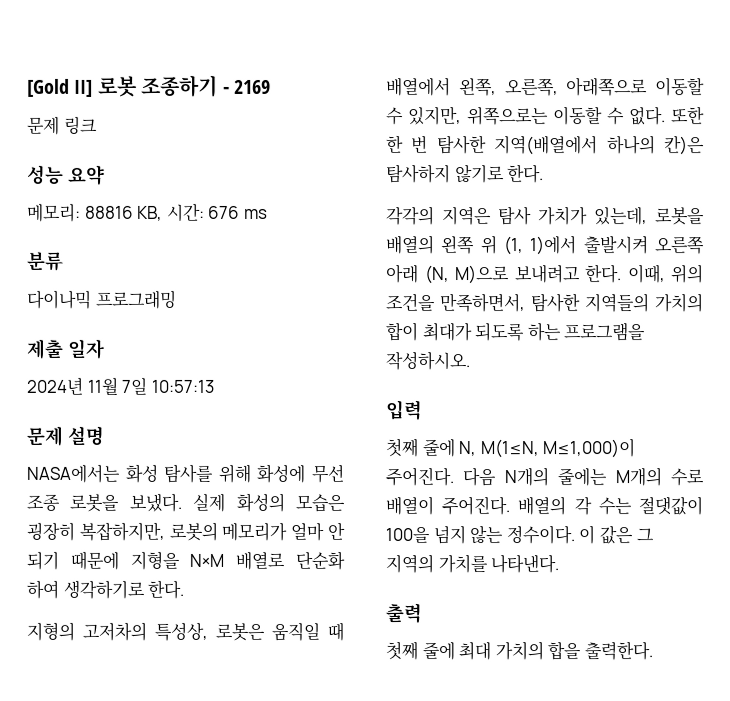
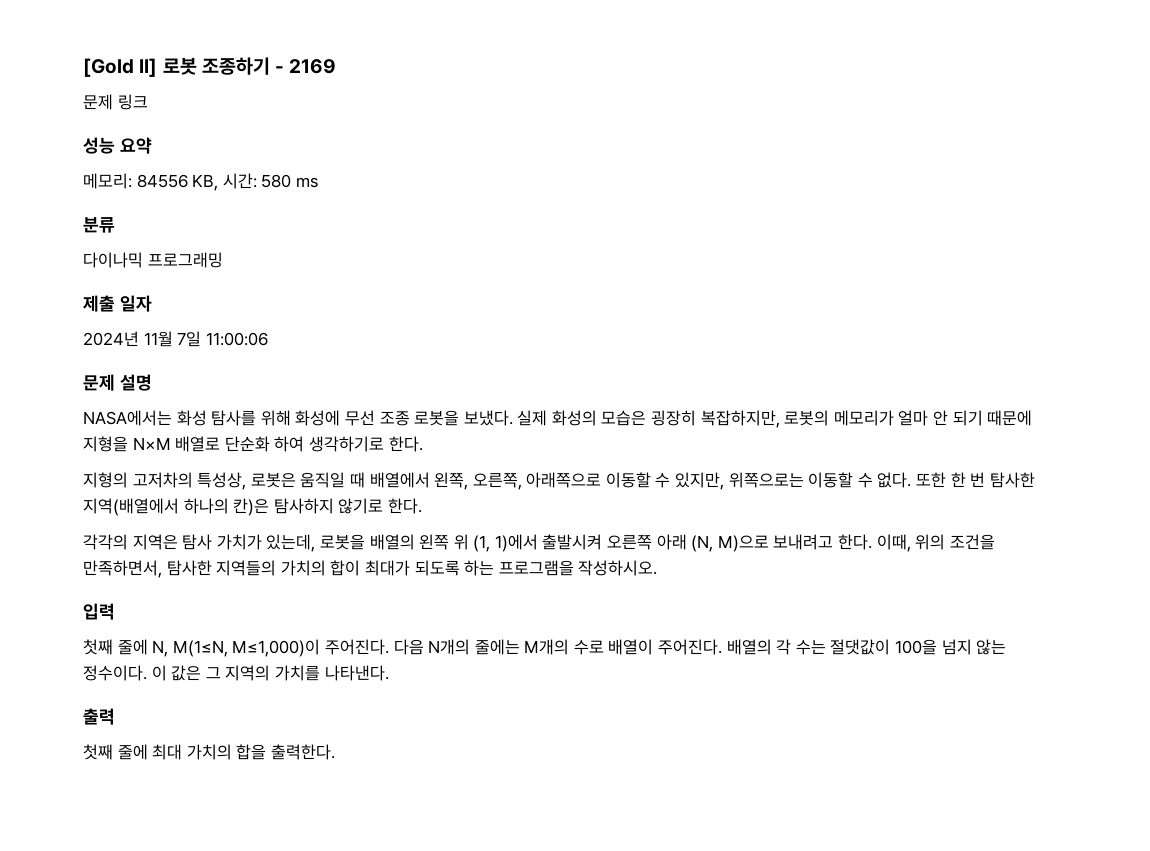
[84,205,134,219] 88816 -> [136,174,188,188] 84556
[208,205,241,219] 676 -> [261,174,292,188] 580
[150,379,214,393] 10:57:13 -> [205,332,268,346] 11:00:06

